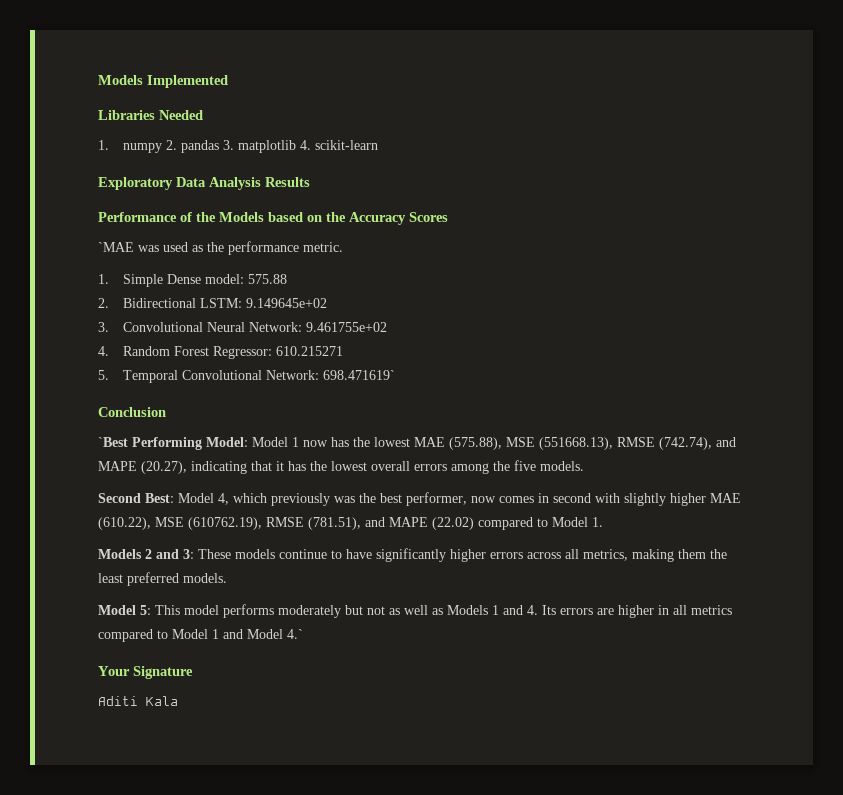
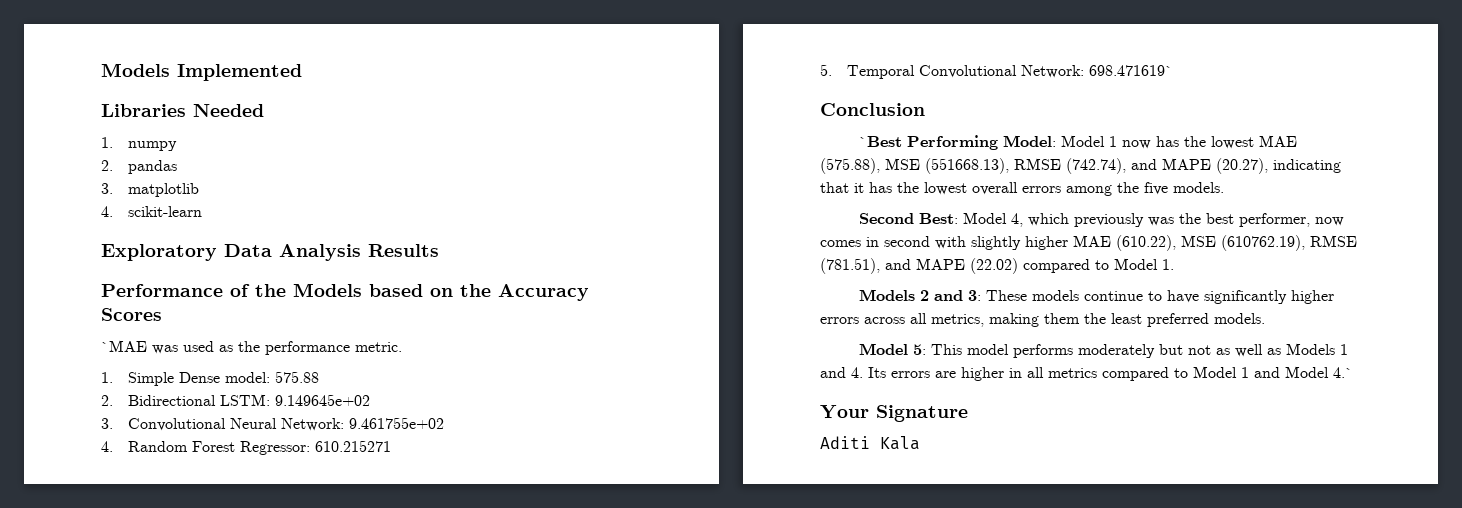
(163, 148) none -> (178, 146) //
(220, 146) none -> (178, 167) //
(297, 146) none -> (200, 190) //

